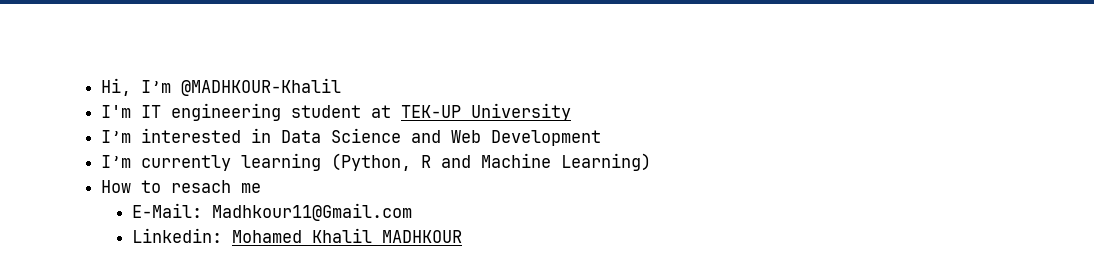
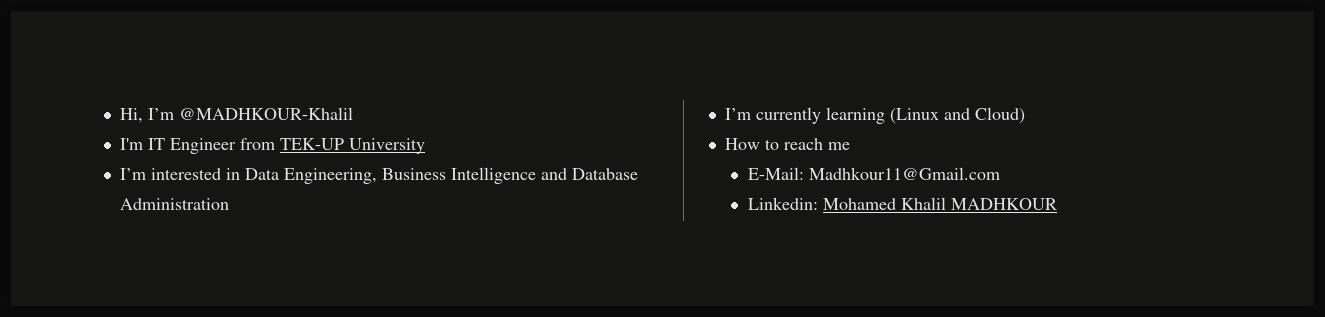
[171,103,392,121] engineering student at -> [169,138,275,154] Engineer from
[331,128,602,146] [101,153,652,171] Science and Web Development // I’m currently learning (Python, R and Machine Learning) -> [283,167,638,184] [119,198,229,210] [724,107,1025,124] Engineering, Business Intelligence and Database Administration // I’m currently learning (Linux and Cloud)
[171,180,232,193] resach -> [783,138,823,150] reach

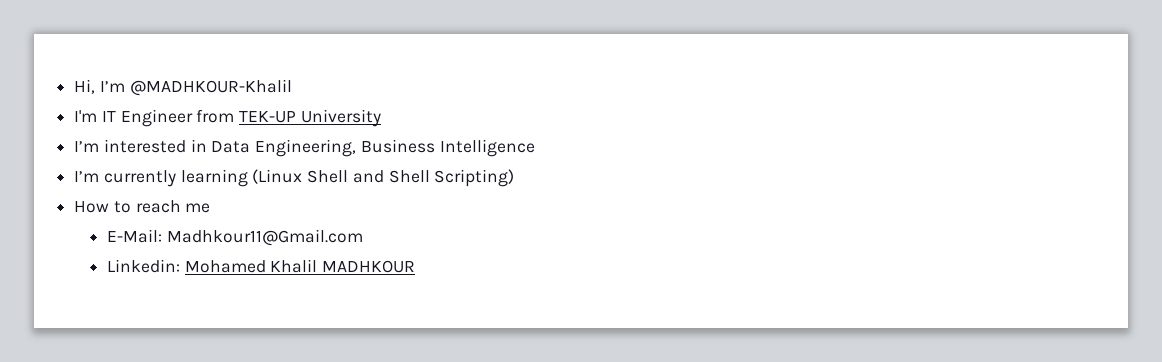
[540,168,638,180] [119,198,229,210] and Database Administration -> (535, 148) none
[943,107,1025,124] and Cloud) -> [307,169,515,187] Shell and Shell Scripting)

